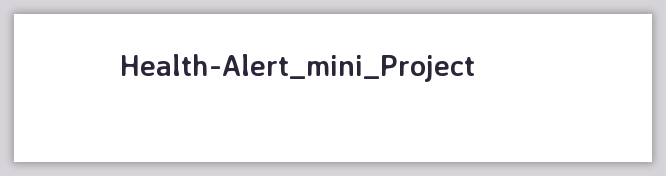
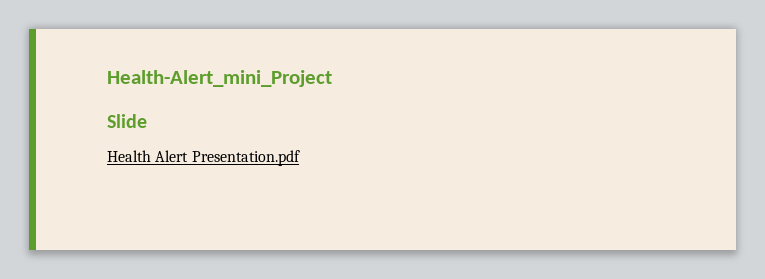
(475, 68) none -> [107,114,147,128] [107,150,300,166] // Slide // Health Alert Presentation.pdf

